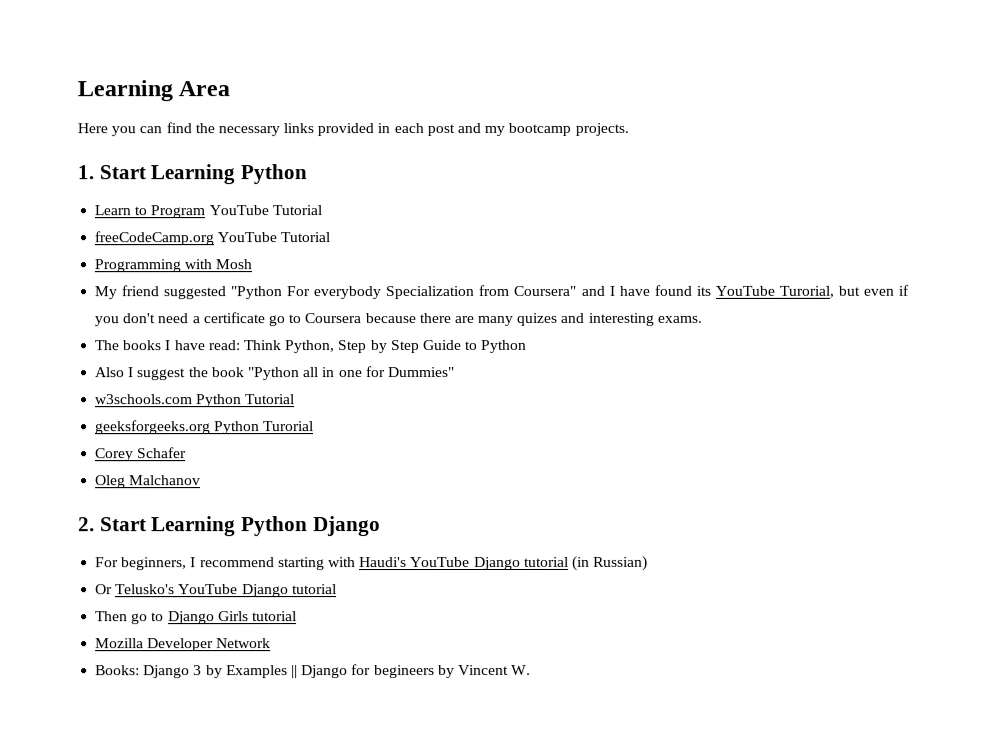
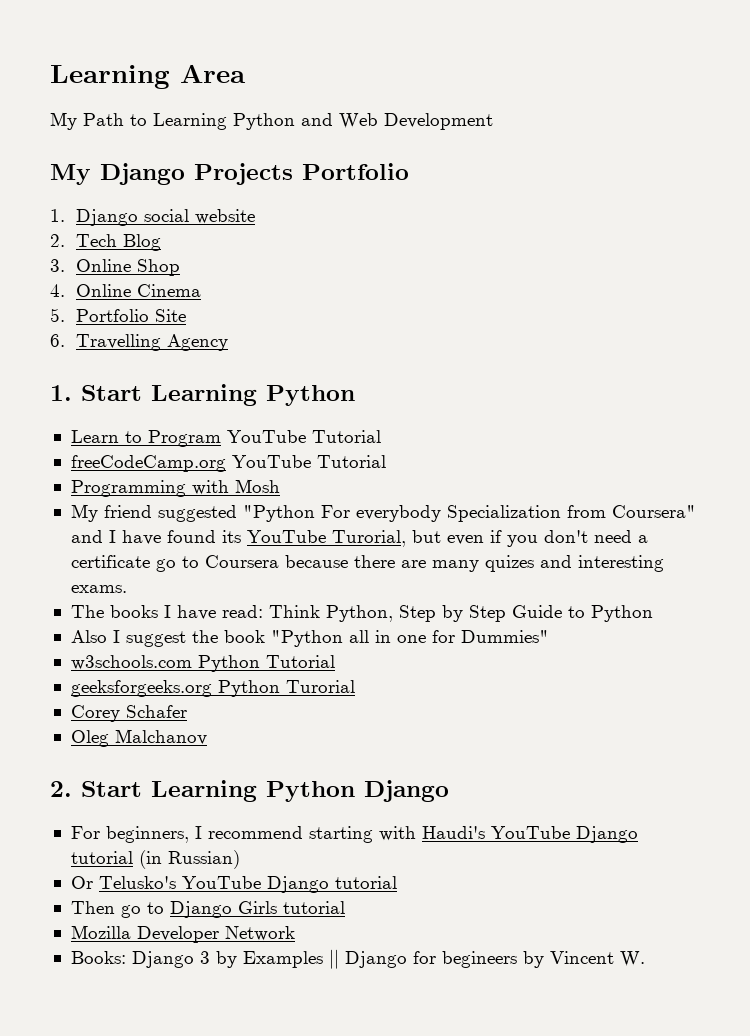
[77,122,629,137] Here you can find the necessary links provided in each post and my bootcamp projects. -> [50,112,493,130] [50,163,409,185] [50,209,256,226] [50,234,162,251] [50,259,181,276] [50,284,202,297] [50,308,187,322] [50,334,229,351] My Path to Learning Python and Web Development // My Django Projects Portfolio // 1. Django social website // 2. Tech Blog // 3. Online Shop // 4. Online Cinema // 5. Portfolio Site // 6. Travelling Agency

